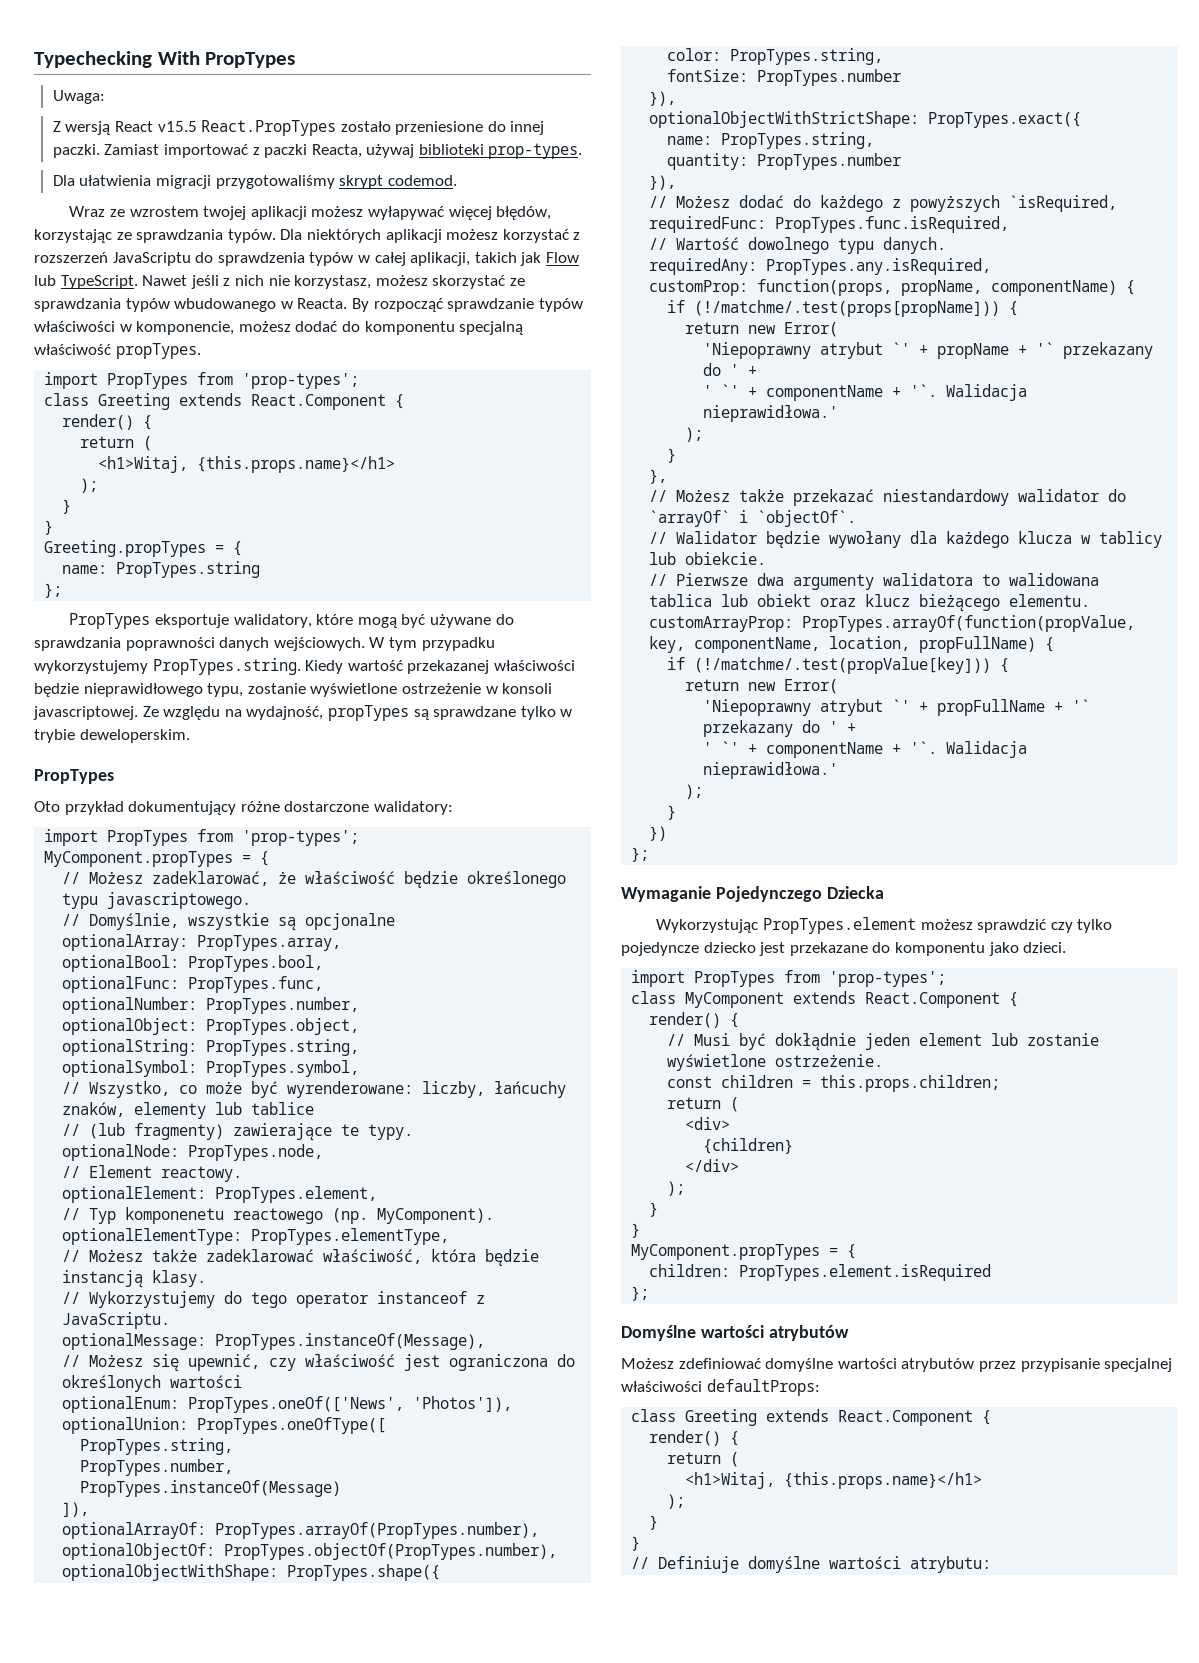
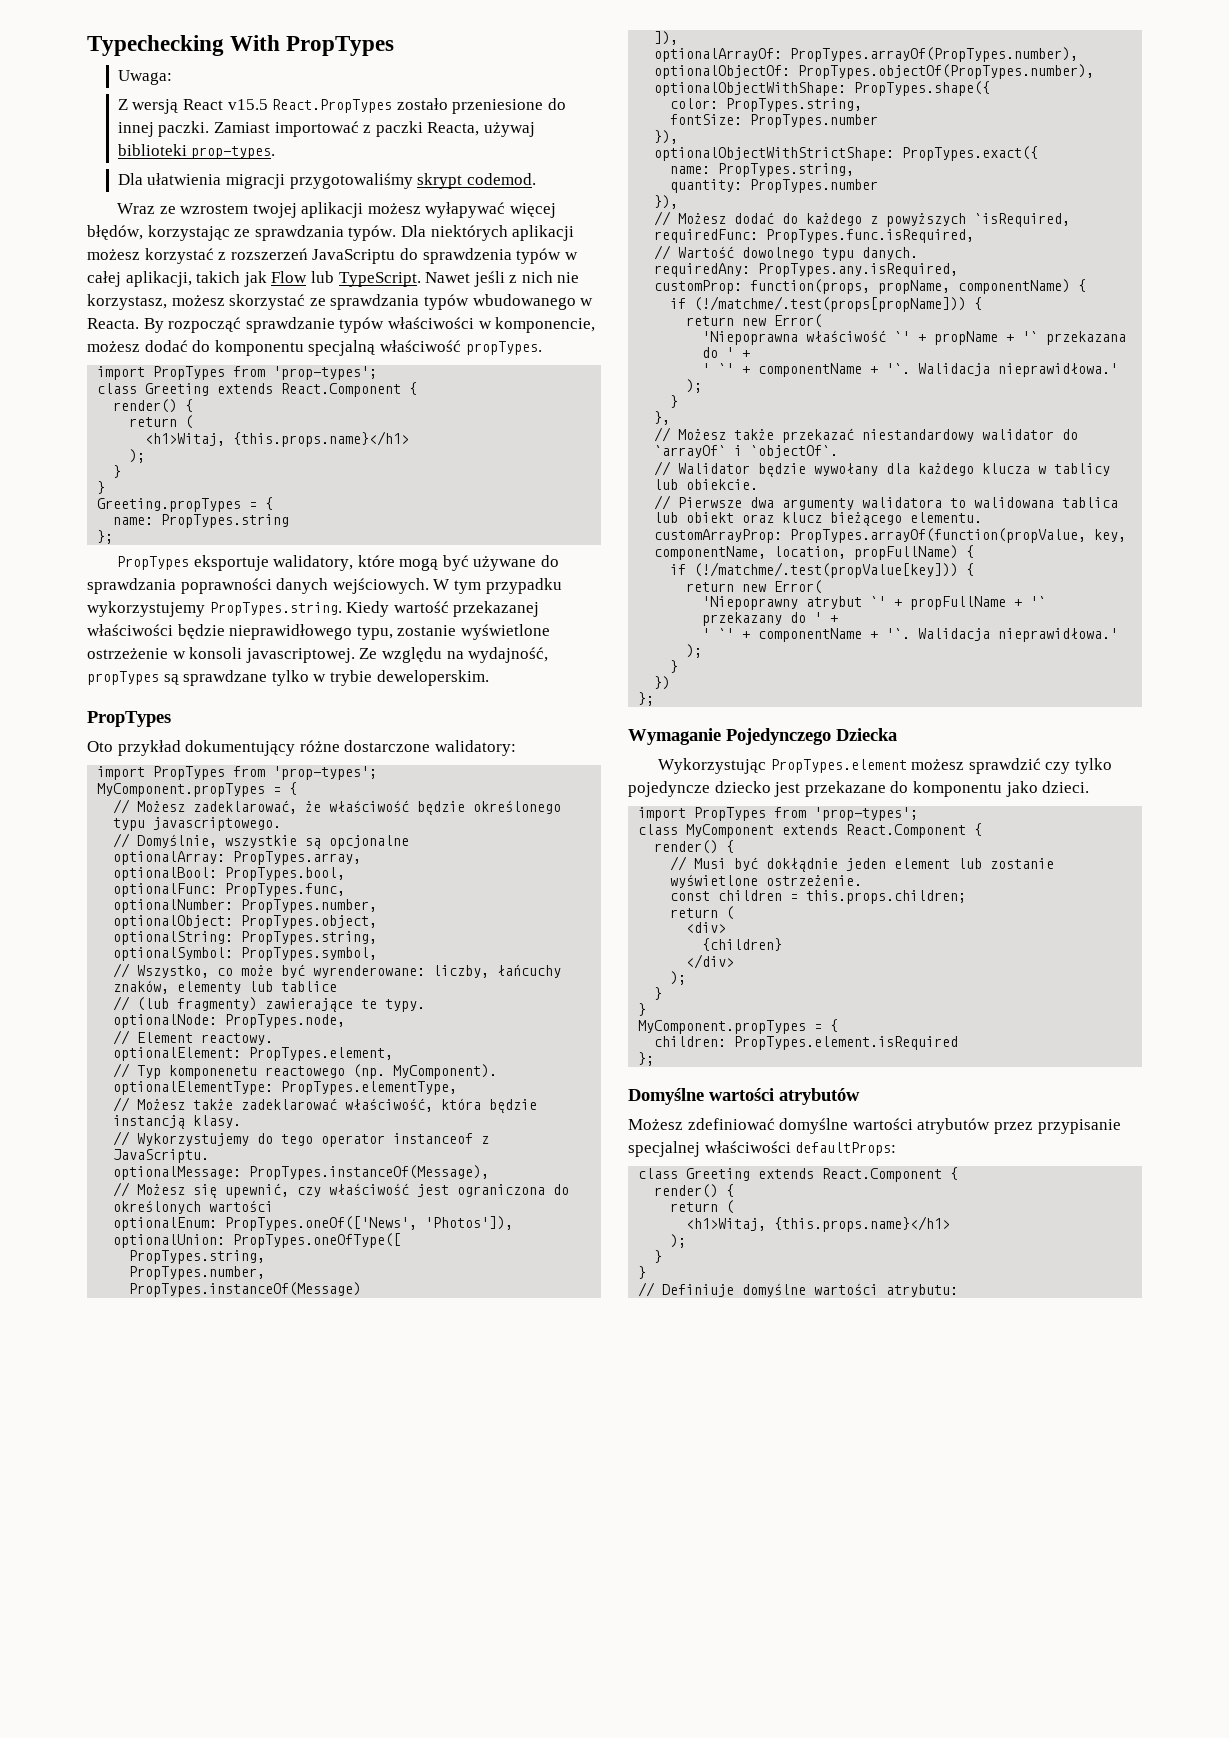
[703,342,884,359] 'Niepoprawny atrybut -> [702,330,887,345] 'Niepoprawna właściwość
[1063,342,1154,359] przekazany -> [1046,331,1127,345] przekazana

